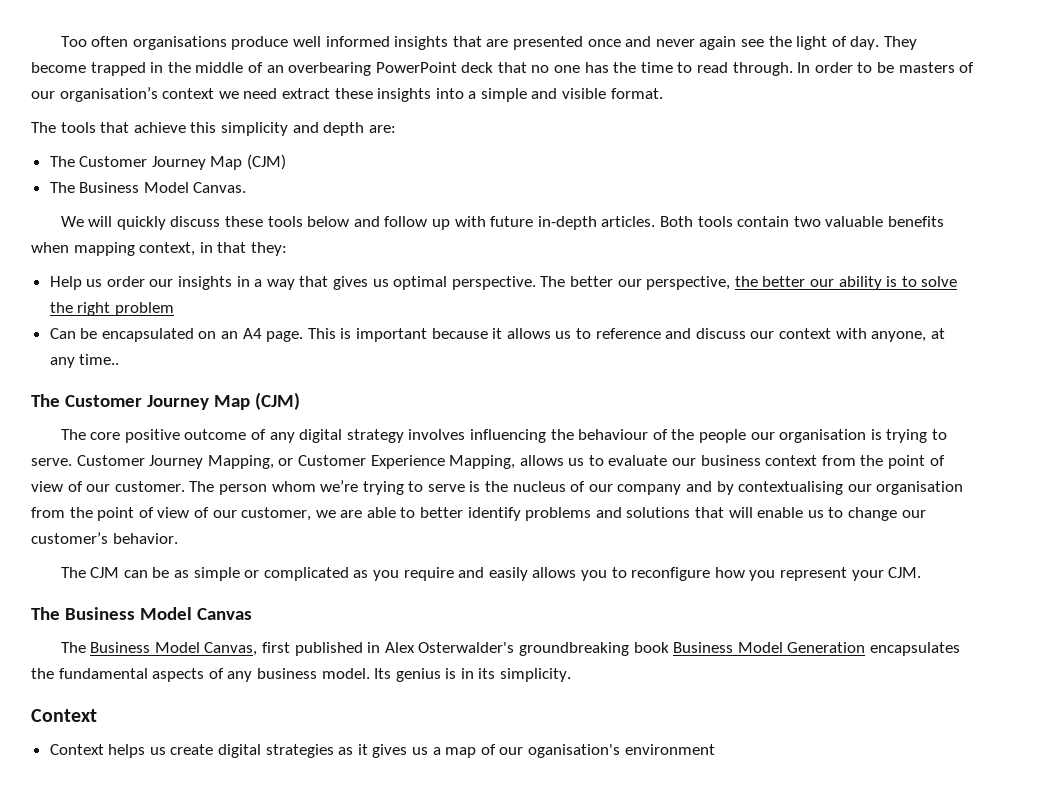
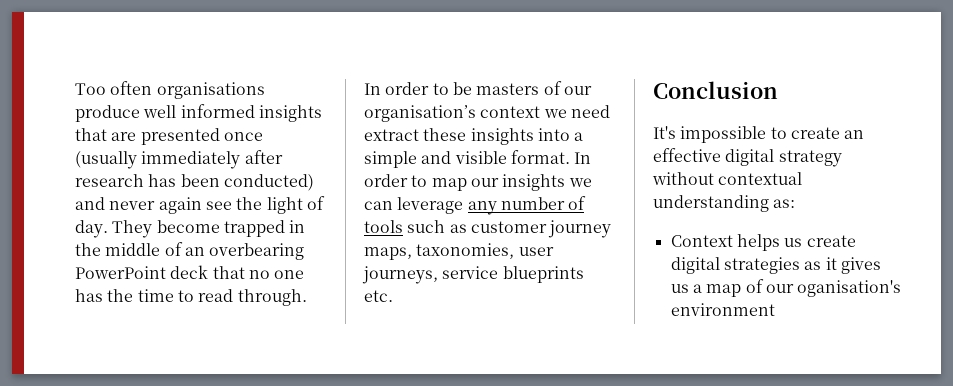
(621, 43) none -> [75,150,283,169] [75,174,314,191] (usually immediately after research has been conducted)
[31,122,396,136] [49,154,287,170] [49,182,247,193] [60,216,944,230] [31,242,287,256] [49,276,958,290] [49,302,174,316] [49,328,945,342] [49,354,120,368] [31,392,300,410] [60,429,947,443] [31,455,945,469] [31,480,964,495] [31,507,926,521] [31,532,178,544] [60,567,922,581] [31,607,252,620] [60,642,960,656] [31,668,572,682] [31,709,97,722] // The tools that achieve this simplicity and depth are: // The Customer Journey Map (CJM) // The Business Model Canvas. // We will quickly discuss these tools below and follow up with future in-depth articles. Both tools contain two valuable benefits when mapping context, in that they: // Help us order our insights in a way that gives us optimal perspective. The better our perspective, the better our ability is to solve the right problem // Can be encapsulated on an A4 page. This is important because it allows us to reference and discuss our context with anyone, at any time.. // The Customer Journey Map (CJM) // The core positive outcome of any digital strategy involves influencing the behaviour of the people our organisation is trying to serve. Customer Journey Mapping, or Customer Experience Mapping, allows us to evaluate our business context from the point of view of our customer. The person whom we’re trying to serve is the nucleus of our company and by contextualising our organisation from the point of view of our customer, we are able to better identify problems and solutions that will enable us to change our customer’s behavior. // The CJM can be as simple or complicated as you require and easily allows you to reconfigure how you represent your CJM. // The Business Model Canvas // The Business Model Canvas, first published in Alex Osterwalder's groundbreaking book Business Model Generation encapsulates the fundamental aspects of any business model. Its genius is in its simplicity. // Context -> [574,152,592,164] [364,174,592,191] [364,196,587,215] [364,220,612,238] [364,243,554,260] [362,266,584,284] [364,290,393,302] [653,81,778,99] [653,126,865,143] [653,148,842,167] [652,172,803,185] [653,195,796,212] In order to map our insights we can leverage any number of tools such as customer journey maps, taxonomies, user journeys, service blueprints etc. // Conclusion // It's impossible to create an effective digital strategy without contextual understanding as:

